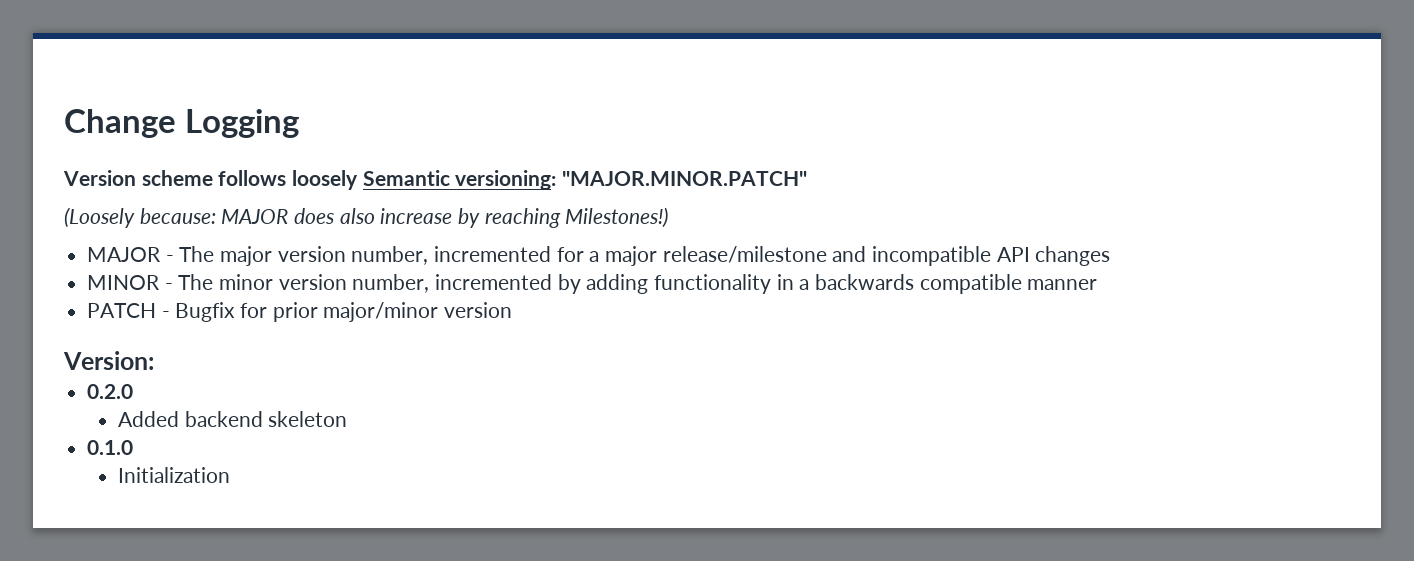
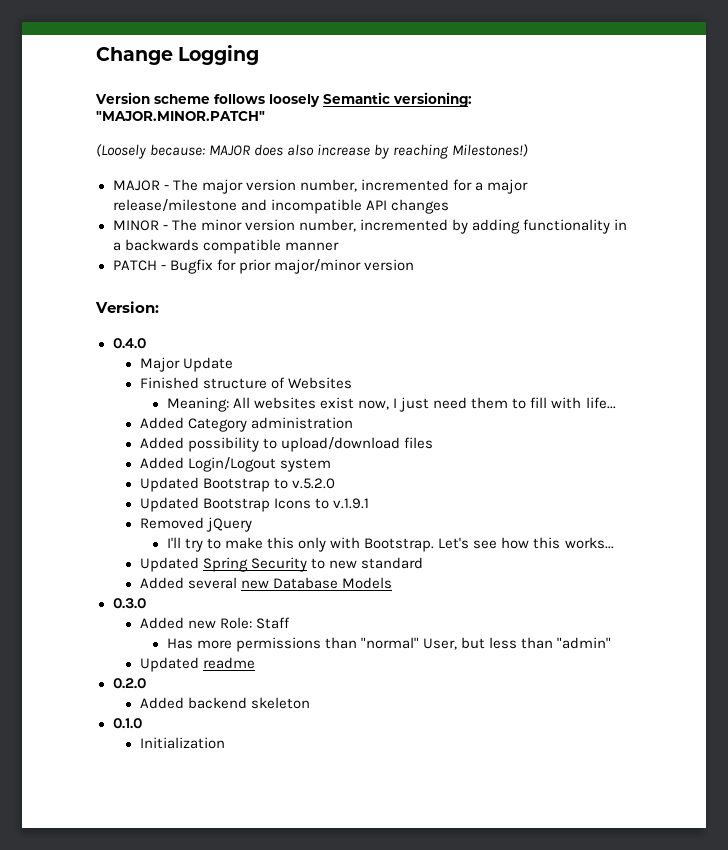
(154, 360) none -> [112,338,146,349] [139,357,233,372] [139,377,352,389] [166,397,616,412] [139,417,353,432] [139,437,433,452] [139,457,331,472] [139,477,335,492] [139,497,369,512] [139,517,252,532] [166,537,614,552] [139,557,423,572] [139,577,392,589] [112,598,146,609] [139,617,290,629] [166,637,612,652] [139,657,255,672] // 0.4.0 // Major Update // Finished structure of Websites // Meaning: All websites exist now, I just need them to fill with life... // Added Category administration // Added possibility to upload/download files // Added Login/Logout system // Updated Bootstrap to v.5.2.0 // Updated Bootstrap Icons to v.1.9.1 // Removed jQuery // I'll try to make this only with Bootstrap. Let's see how this works... // Updated Spring Security to new standard // Added several new Database Models // 0.3.0 // Added new Role: Staff // Has more permissions than "normal" User, but less than "admin" // Updated readme

